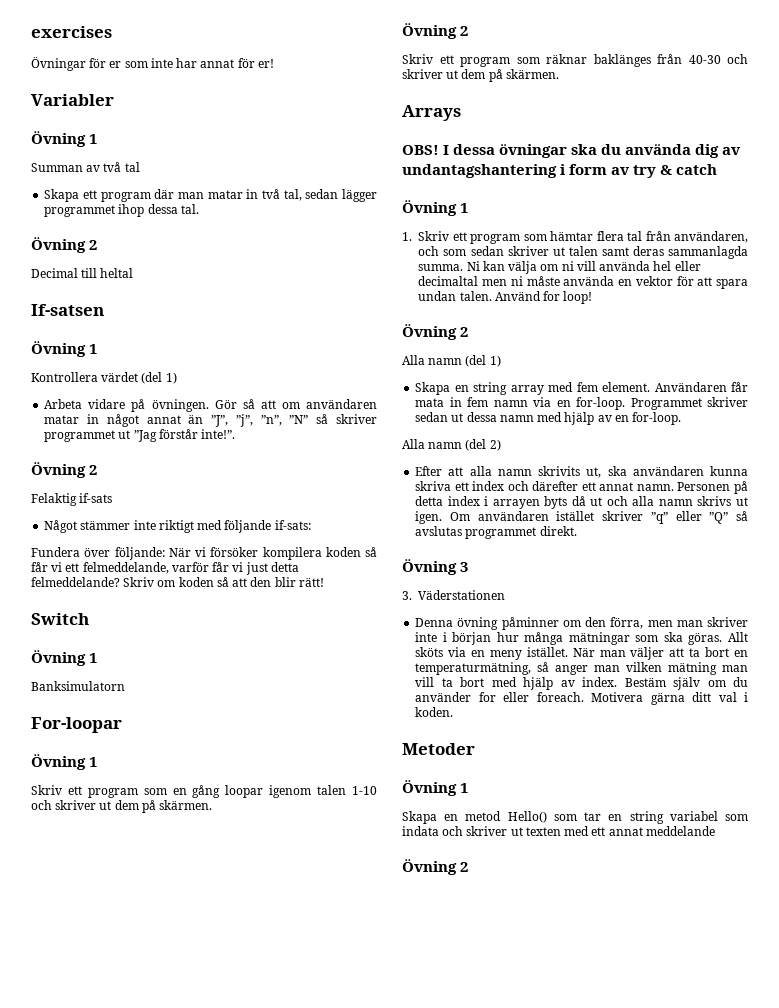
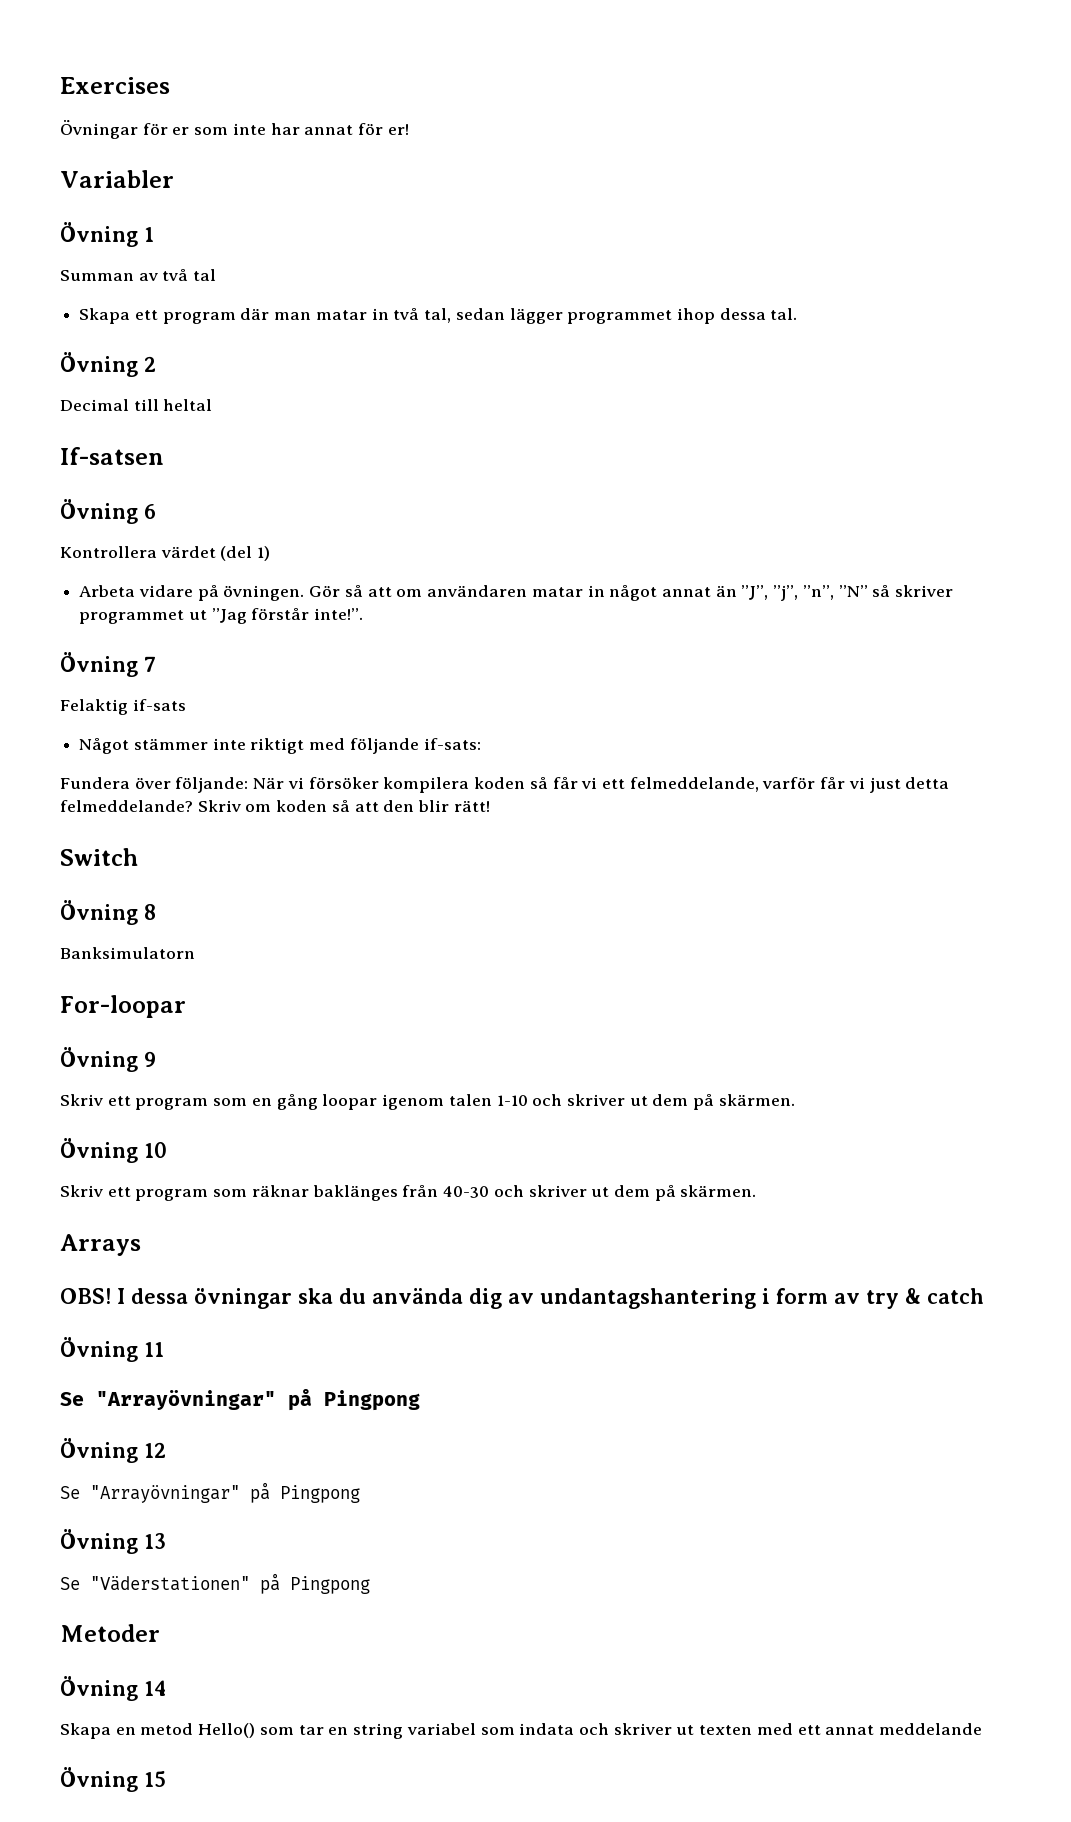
[31,26,112,38] exercises -> [60,77,170,94] Exercises
[89,344,98,354] 1 -> [144,504,156,519] 6
[89,465,98,475] 2 -> [144,656,156,672] 7
[89,653,98,663] 1 -> [144,904,156,920] 8
[89,757,98,767] 1 -> [144,1051,156,1067] 9
[460,26,469,36] 2 -> [144,1142,167,1158] 10
[460,203,469,213] [402,231,748,244] [418,246,748,259] [418,261,701,274] [418,276,748,289] [418,291,593,304] [402,324,469,340] [402,355,501,367] [415,382,748,395] [415,397,748,410] [415,412,682,425] [402,439,501,451] [415,466,748,478] [415,481,748,494] [415,496,748,509] [415,511,748,524] [415,526,577,539] [402,559,469,575] [402,590,506,600] [415,617,748,630] [415,632,748,645] [415,647,748,660] [415,662,748,675] [415,677,748,690] [415,692,748,705] [415,707,454,717] 1 // 1. Skriv ett program som hämtar flera tal från användaren, och som sedan skriver ut talen samt deras sammanlagda summa. Ni kan välja om ni vill använda hel eller decimaltal men ni måste använda en vektor för att spara undan talen. Använd for loop! // Övning 2 // Alla namn (del 1) // Skapa en string array med fem element. Användaren får mata in fem namn via en for-loop. Programmet skriver sedan ut dessa namn med hjälp av en for-loop. // Alla namn (del 2) // Efter att alla namn skrivits ut, ska användaren kunna skriva ett index och därefter ett annat namn. Personen på detta index i arrayen byts då ut och alla namn skrivs ut igen. Om användaren istället skriver ”q” eller ”Q” så avslutas programmet direkt. // Övning 3 // 3. Väderstationen // Denna övning påminner om den förra, men man skriver inte i början hur många mätningar som ska göras. Allt sköts via en meny istället. När man väljer att ta bort en temperaturmätning, så anger man vilken mätning man vill ta bort med hjälp av index. Bestäm själv om du använder for eller foreach. Motivera gärna ditt val i koden. -> [144,1342,164,1357] [60,1389,420,1411] [60,1438,166,1463] [60,1482,360,1503] [60,1529,166,1554] [60,1573,370,1594] 11 // Se "Arrayövningar" på Pingpong // Övning 12 // Se "Arrayövningar" på Pingpong // Övning 13 // Se "Väderstationen" på Pingpong
[460,783,469,793] 1 -> [144,1680,166,1696] 14
[460,862,469,872] 2 -> [144,1771,166,1787] 15

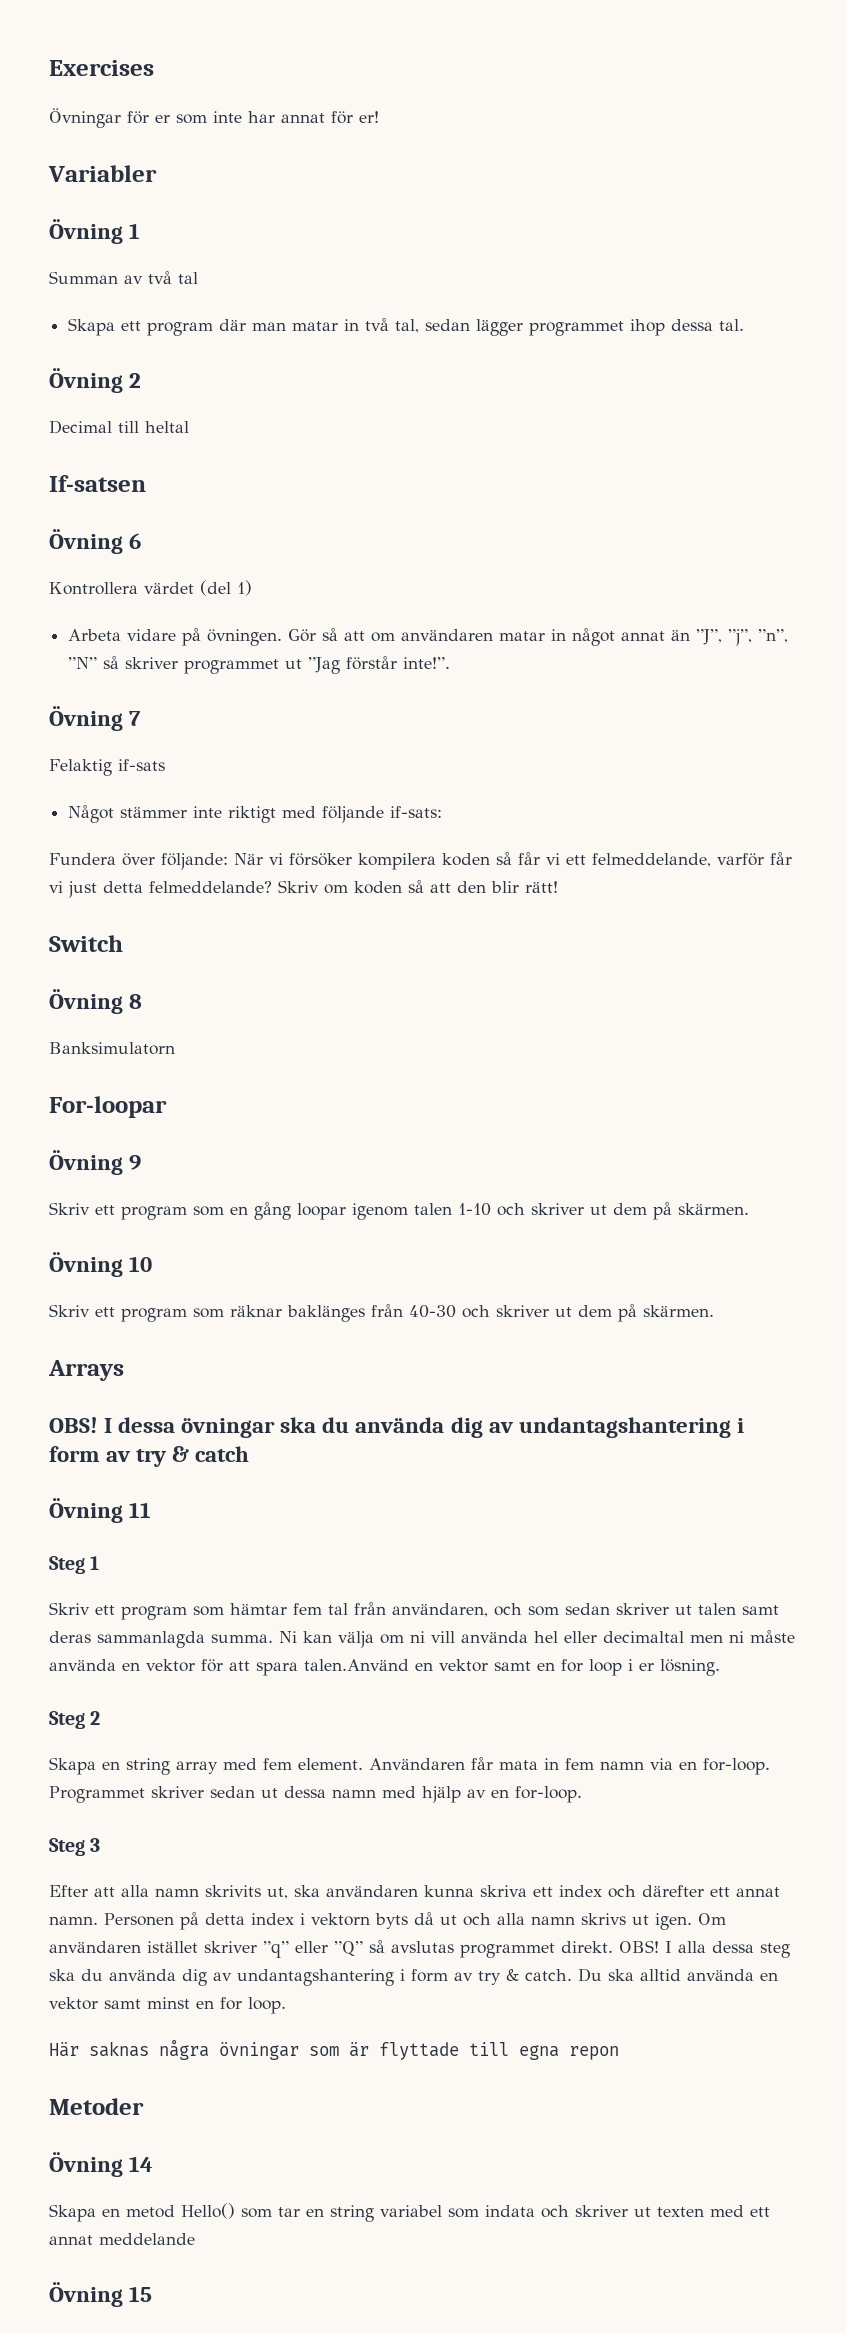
[60,1389,420,1411] [60,1438,166,1463] [60,1482,360,1503] [60,1529,166,1554] [60,1573,370,1594] Se "Arrayövningar" på Pingpong // Övning 12 // Se "Arrayövningar" på Pingpong // Övning 13 // Se "Väderstationen" på Pingpong -> [49,1556,100,1574] [49,1602,779,1620] [49,1630,795,1648] [49,1659,720,1676] [49,1711,101,1729] [49,1757,770,1775] [49,1786,582,1803] [49,1838,101,1856] [49,1885,780,1899] [49,1912,726,1930] [49,1940,790,1958] [49,1968,778,1986] [49,1997,286,2014] [49,2039,619,2060] Steg 1 // Skriv ett program som hämtar fem tal från användaren, och som sedan skriver ut talen samt deras sammanlagda summa. Ni kan välja om ni vill använda hel eller decimaltal men ni måste använda en vektor för att spara talen.Använd en vektor samt en for loop i er lösning. // Steg 2 // Skapa en string array med fem element. Användaren får mata in fem namn via en for-loop. Programmet skriver sedan ut dessa namn med hjälp av en for-loop. // Steg 3 // Efter att alla namn skrivits ut, ska användaren kunna skriva ett index och därefter ett annat namn. Personen på detta index i vektorn byts då ut och alla namn skrivs ut igen. Om användaren istället skriver ”q” eller ”Q” så avslutas programmet direkt. OBS! I alla dessa steg ska du använda dig av undantagshantering i form av try & catch. Du ska alltid använda en vektor samt minst en for loop. // Här saknas några övningar som är flyttade till egna repon

